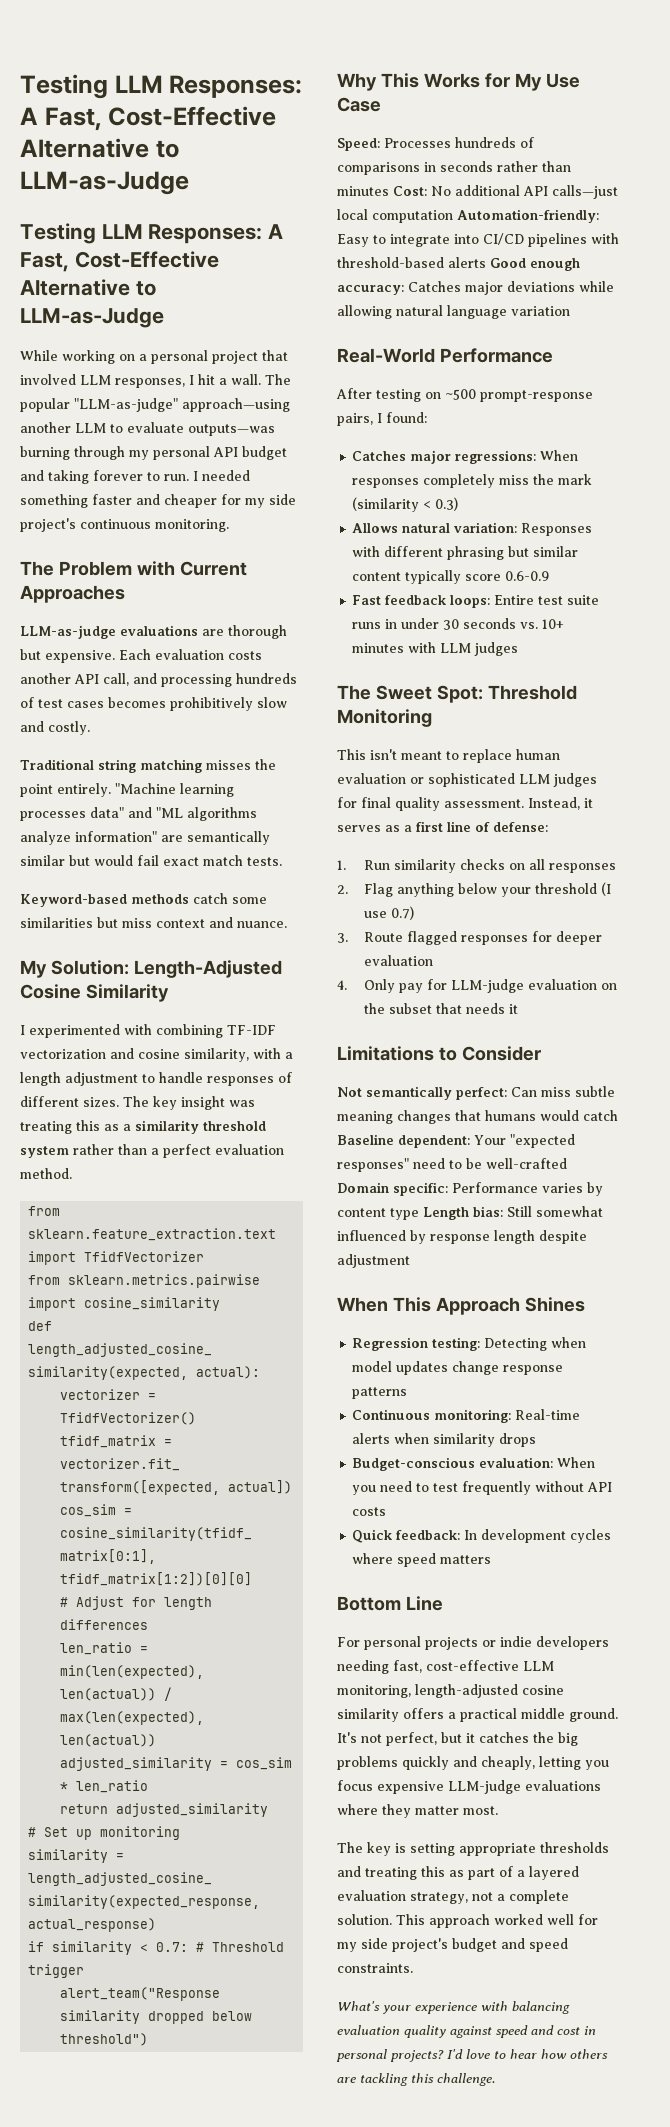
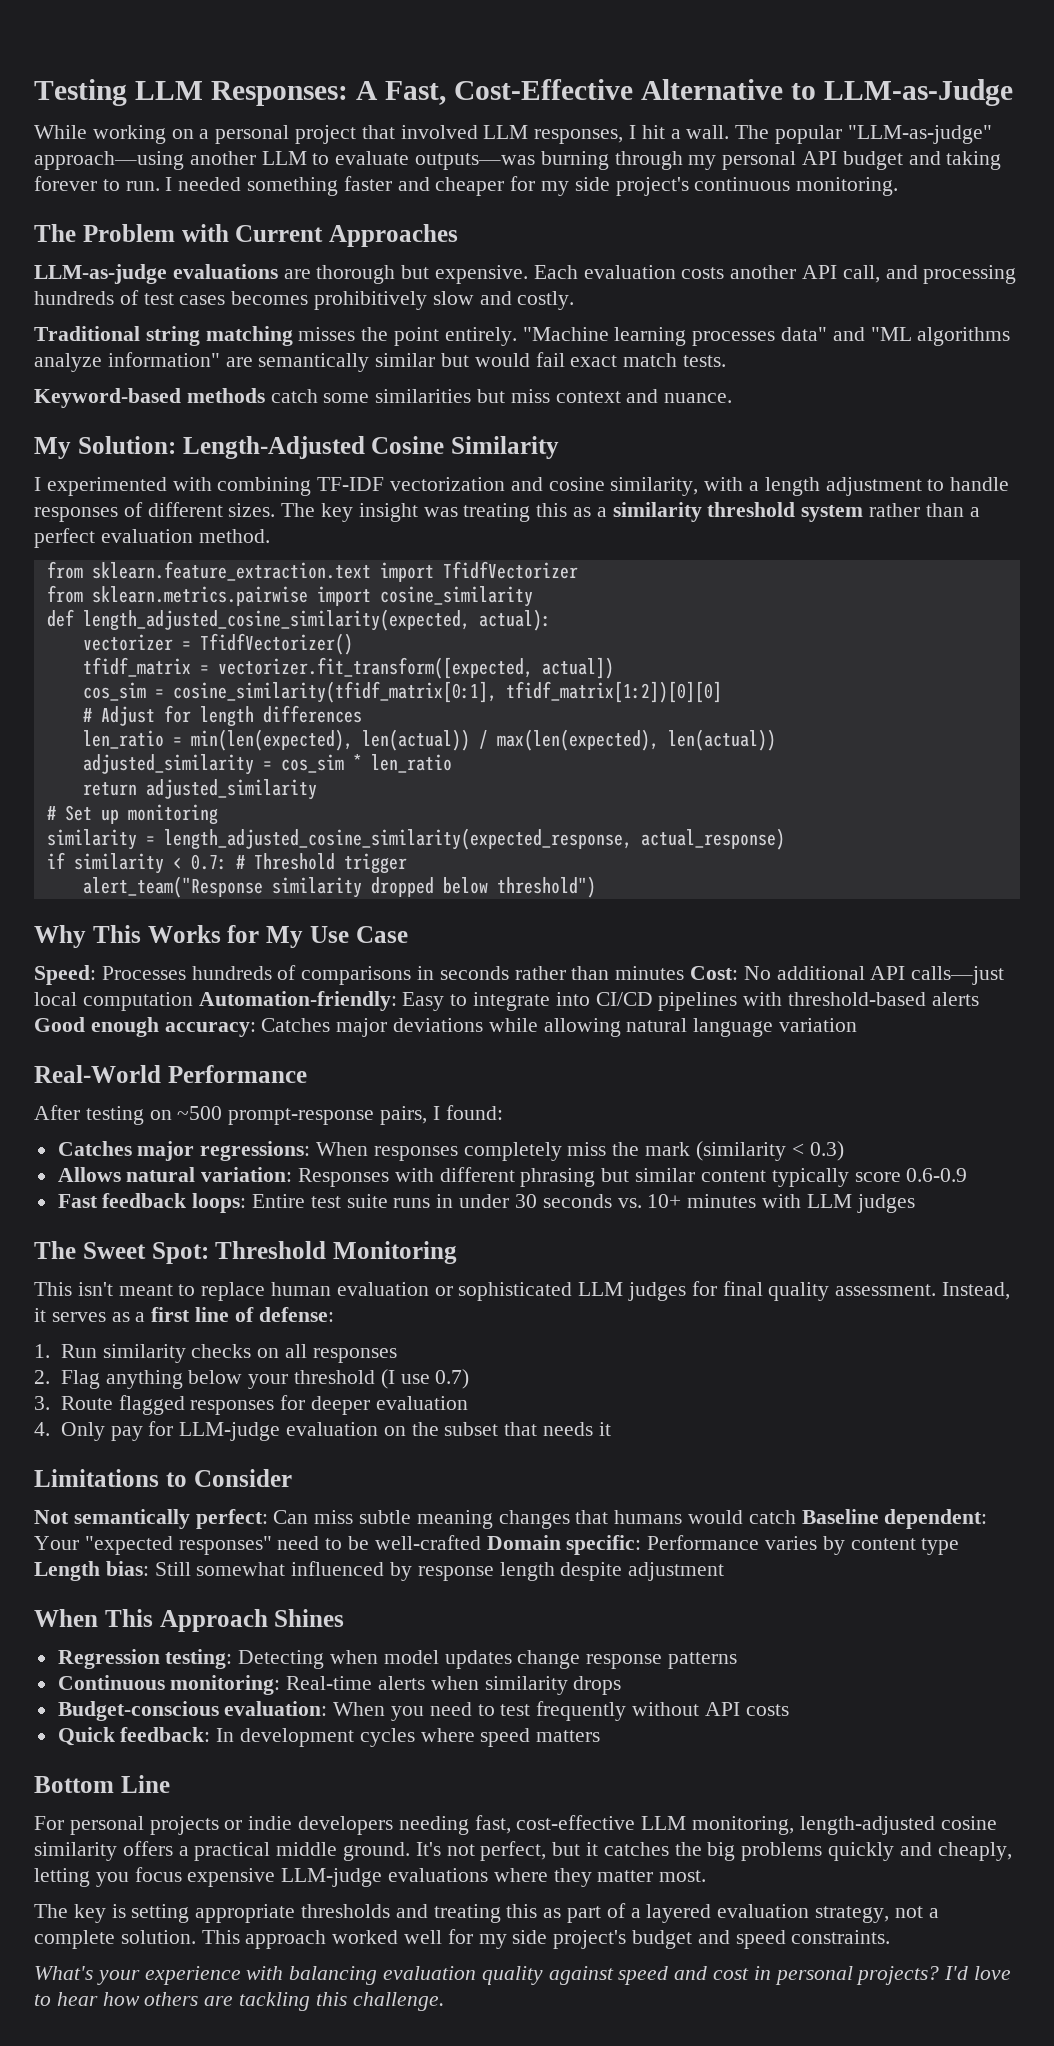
[20,74,303,99] [20,106,277,131] [20,138,179,158] [20,171,189,195] [20,223,284,244] [20,251,219,272] [20,279,156,296] [20,308,164,328] Testing LLM Responses: A Fast, Cost-Effective Alternative to LLM-as-Judge // Testing LLM Responses: A Fast, Cost-Effective Alternative to LLM-as-Judge -> [34,79,1013,106] Testing LLM Responses: A Fast, Cost-Effective Alternative to LLM-as-Judge

